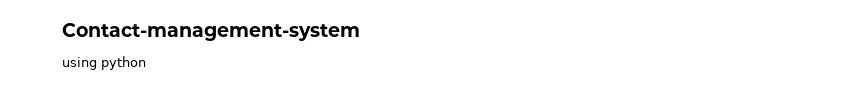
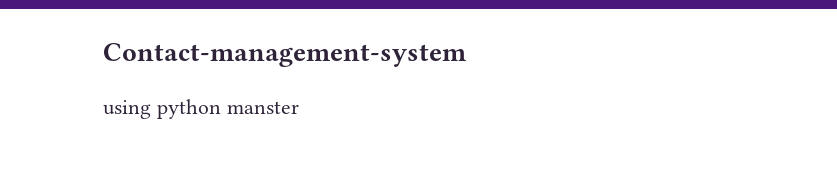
(146, 63) none -> [226,101,299,114] manster

